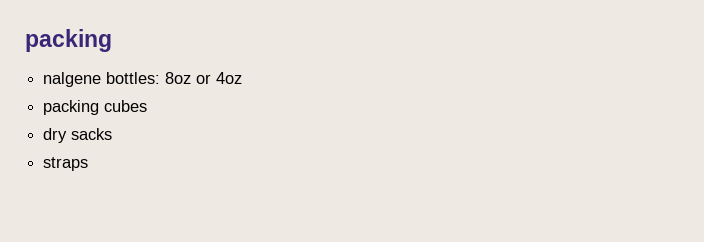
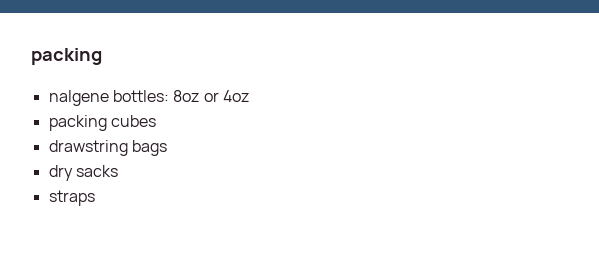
(148, 106) none -> [48,140,167,156] // drawstring bags

